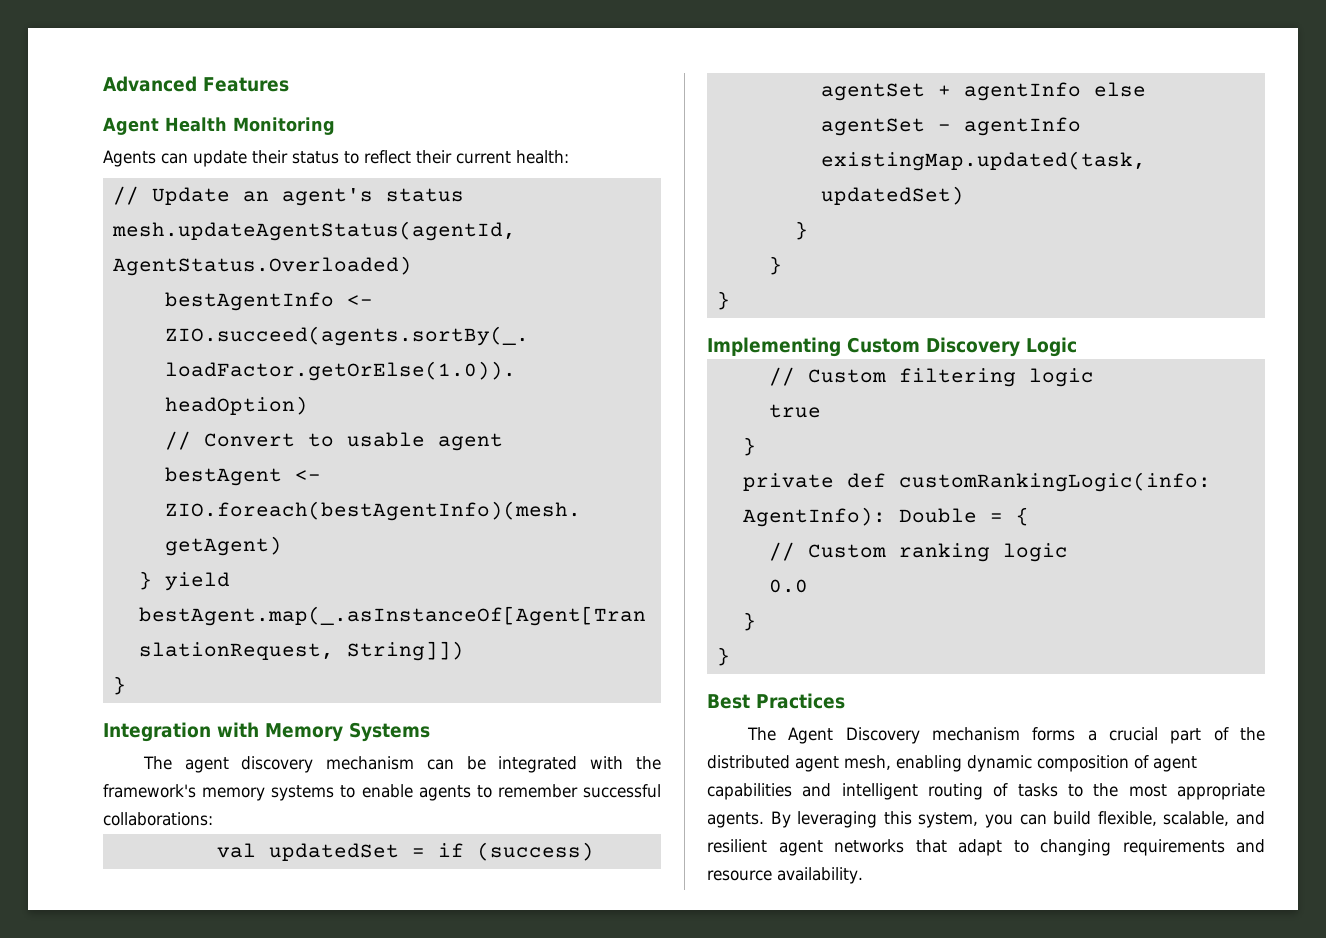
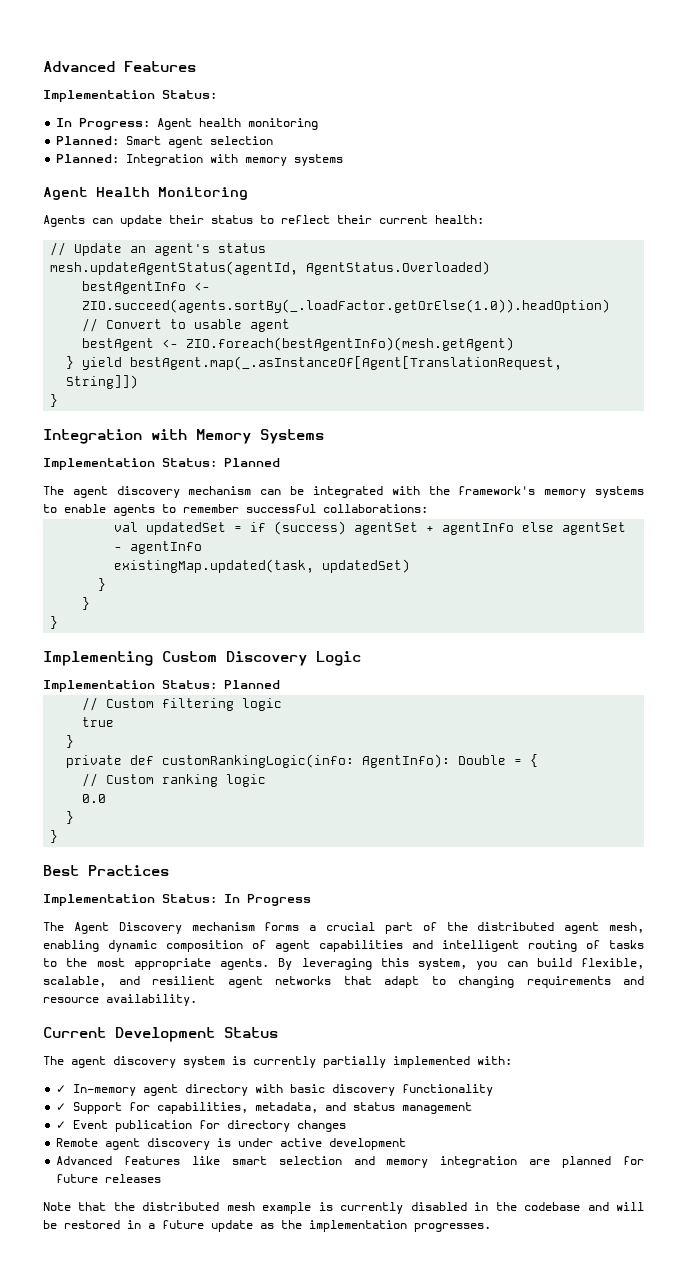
(289, 84) none -> [43,90,217,102] [56,118,319,130] [56,136,274,148] [56,154,344,166] // Implementation Status: // In Progress: Agent health monitoring // Planned: Smart agent selection // Planned: Integration with memory systems
(430, 732) none -> [43,458,280,470] // Implementation Status: Planned
(1077, 347) none -> [43,680,280,692] // Implementation Status: Planned
(845, 701) none -> [43,894,311,906] // Implementation Status: In Progress
(863, 875) none -> [43,1027,278,1042] [43,1056,512,1068] [56,1084,494,1096] [56,1102,473,1114] [56,1120,347,1132] [56,1138,407,1150] [56,1156,644,1168] [56,1174,162,1183] [43,1202,644,1214] [43,1220,491,1232] // Current Development Status // The agent discovery system is currently partially implemented with: // ✓ In-memory agent directory with basic discovery functionality // ✓ Support for capabilities, metadata, and status management // ✓ Event publication for directory changes // Remote agent discovery is under active development // Advanced features like smart selection and memory integration are planned for future releases // Note that the distributed mesh example is currently disabled in the codebase and will be restored in a future update as the implementation progresses.

